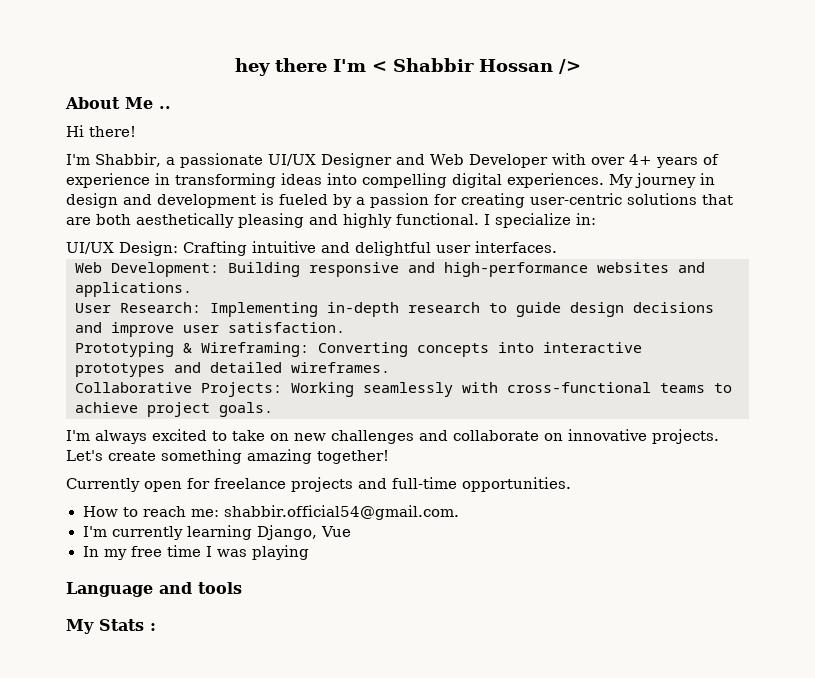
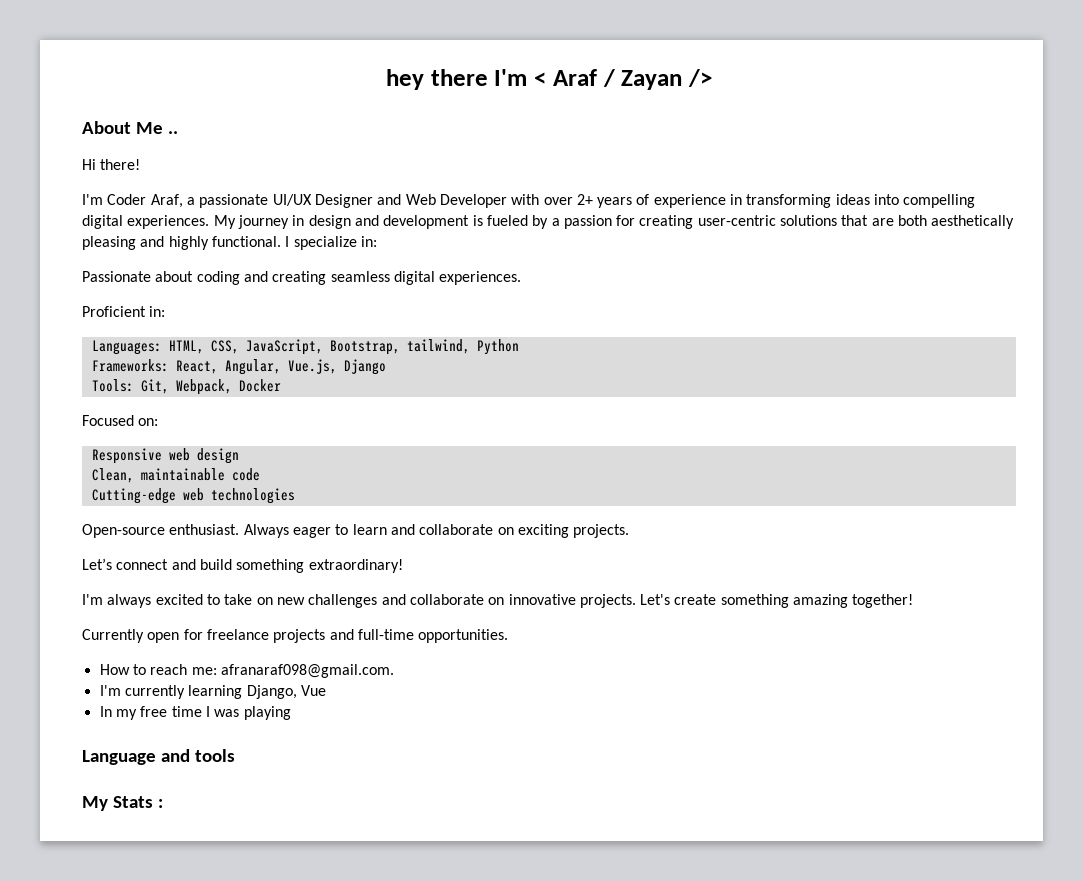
[392,58,553,72] Shabbir Hossan -> [552,69,683,90] Araf / Zayan
[95,153,161,167] Shabbir, -> [107,194,183,208] Coder Araf,
[628,154,652,165] 4+ -> [576,194,593,205] 2+
[66,241,557,256] [75,262,705,277] [75,282,192,297] [75,302,714,317] [75,322,345,337] [75,342,642,357] [75,362,390,377] [75,382,732,397] [75,402,273,417] UI/UX Design: Crafting intuitive and delightful user interfaces. // Web Development: Building responsive and high-performance websites and applications. // User Research: Implementing in-depth research to guide design decisions and improve user satisfaction. // Prototyping & Wireframing: Converting concepts into interactive prototypes and detailed wireframes. // Collaborative Projects: Working seamlessly with cross-functional teams to achieve project goals. -> [82,271,522,285] [82,306,166,317] [91,339,519,355] [91,359,386,375] [91,379,281,395] [82,415,159,426] [91,448,239,464] [91,468,260,483] [91,488,295,504] [82,524,630,538] [82,558,403,573] Passionate about coding and creating seamless digital experiences. // Proficient in: // Languages: HTML, CSS, JavaScript, Bootstrap, tailwind, Python // Frameworks: React, Angular, Vue.js, Django // Tools: Git, Webpack, Docker // Focused on: // Responsive web design // Clean, maintainable code // Cutting-edge web technologies // Open-source enthusiast. Always eager to learn and collaborate on exciting projects. // Let’s connect and build something extraordinary!
[223,505,460,520] shabbir.official54@gmail.com. -> [220,664,394,678] afranaraf098@gmail.com.

